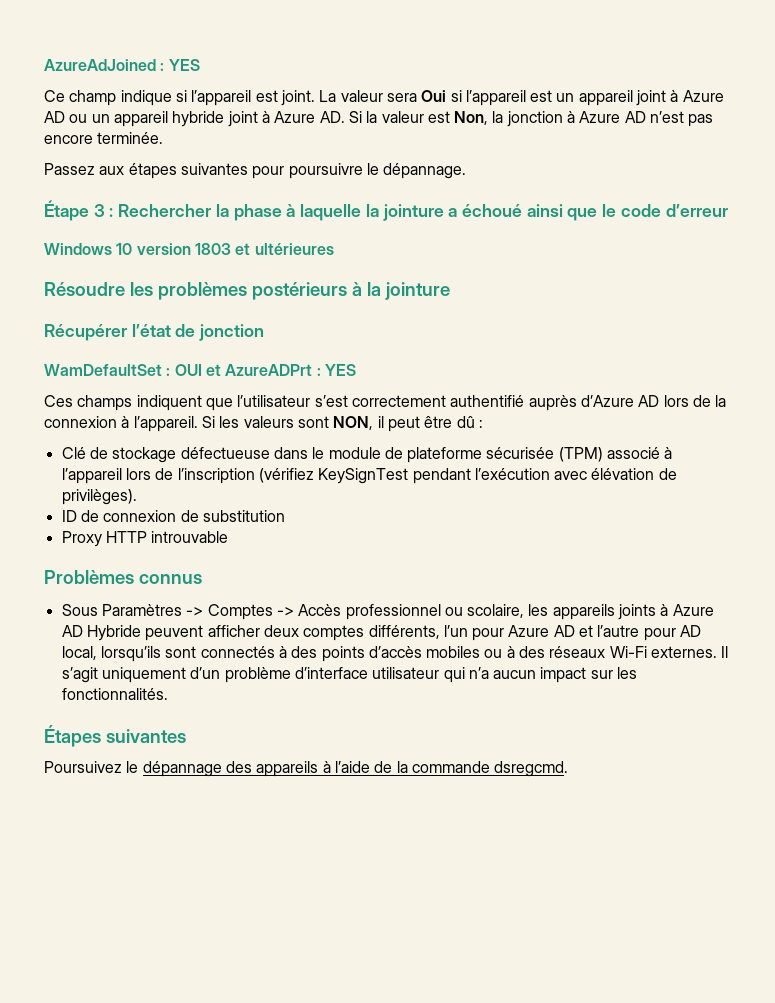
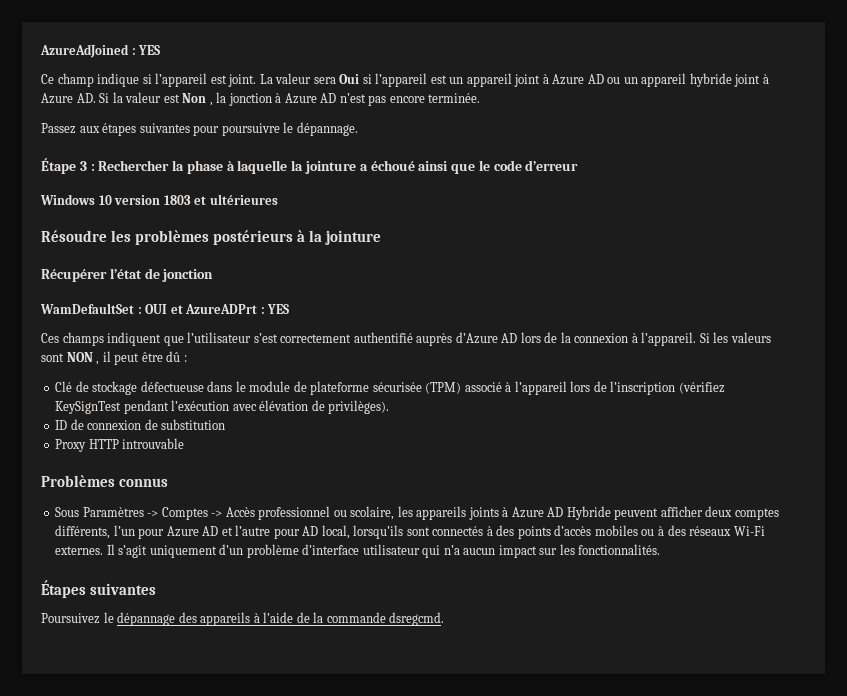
[454,111,489,125] Non, -> [182,93,213,106] Non ,
[333,416,374,430] NON, -> [66,352,100,365] NON ,

